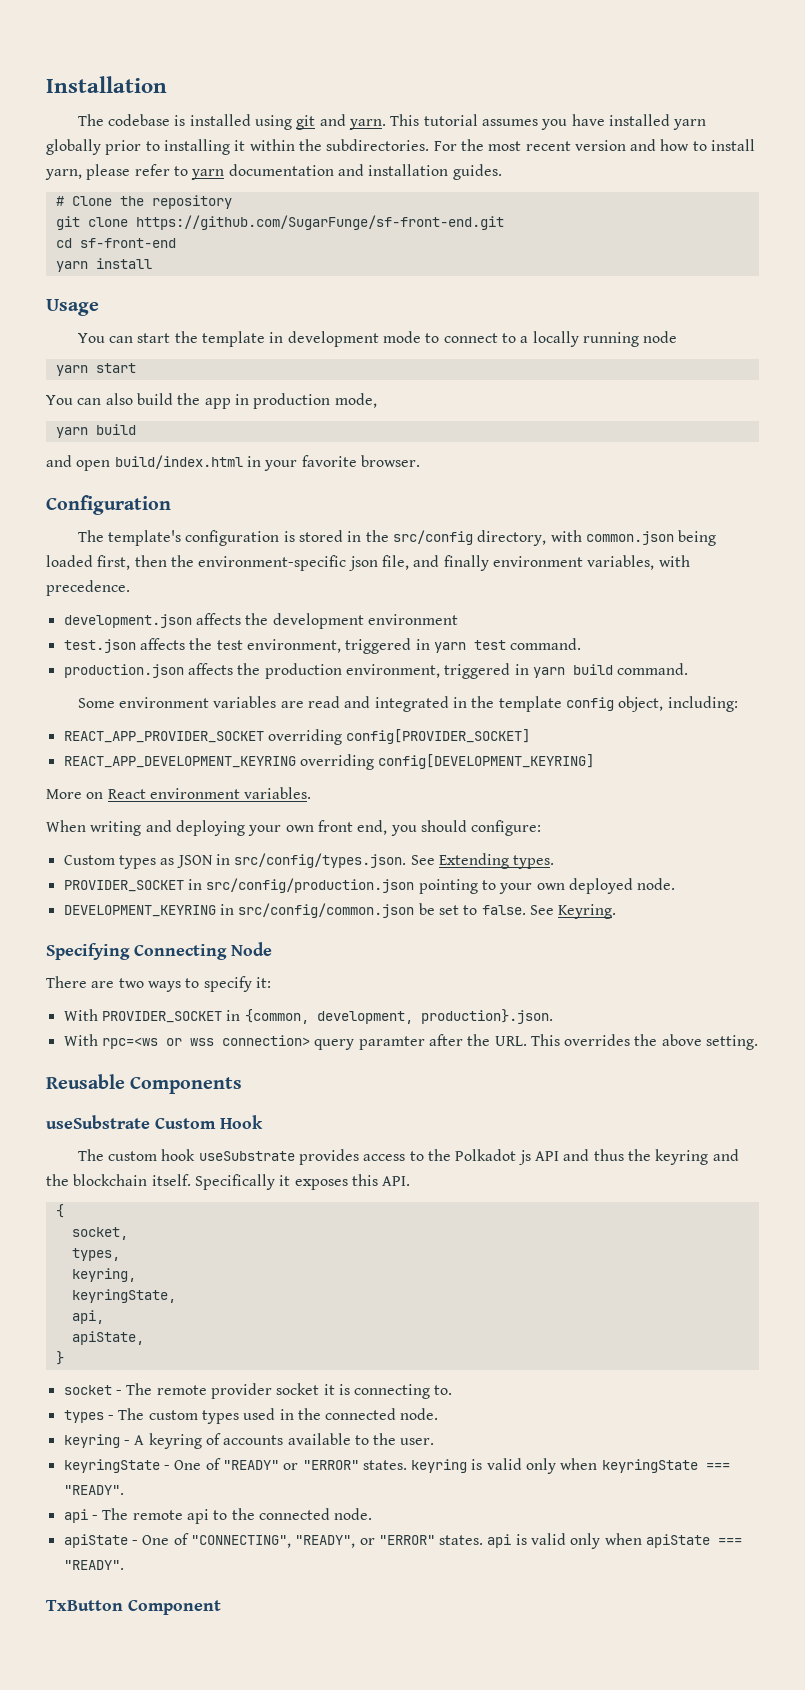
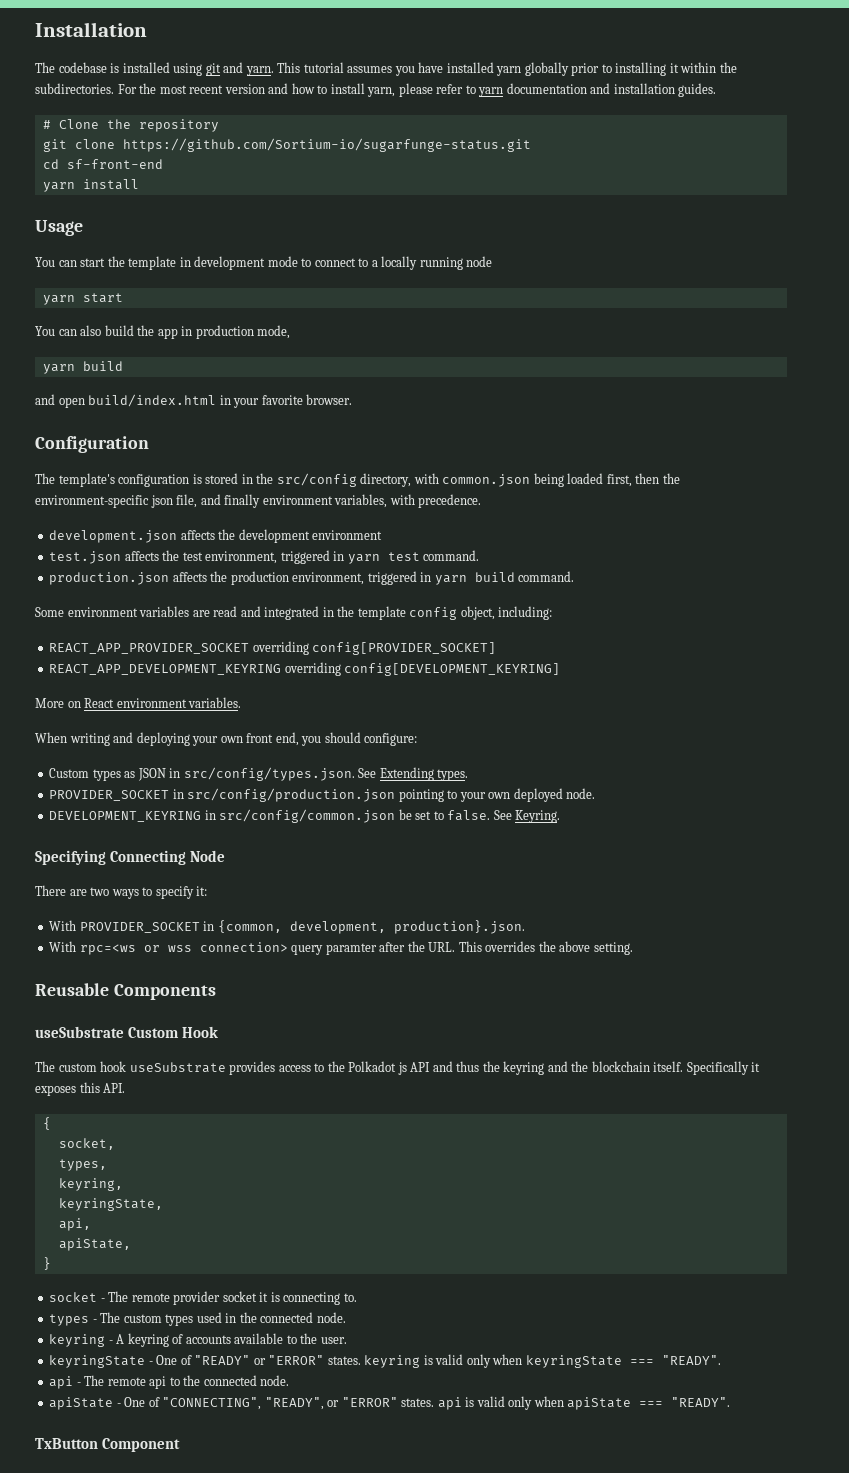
[135,215,504,230] https://github.com/SugarFunge/sf-front-end.git -> [122,138,531,152] https://github.com/Sortium-io/sugarfunge-status.git

